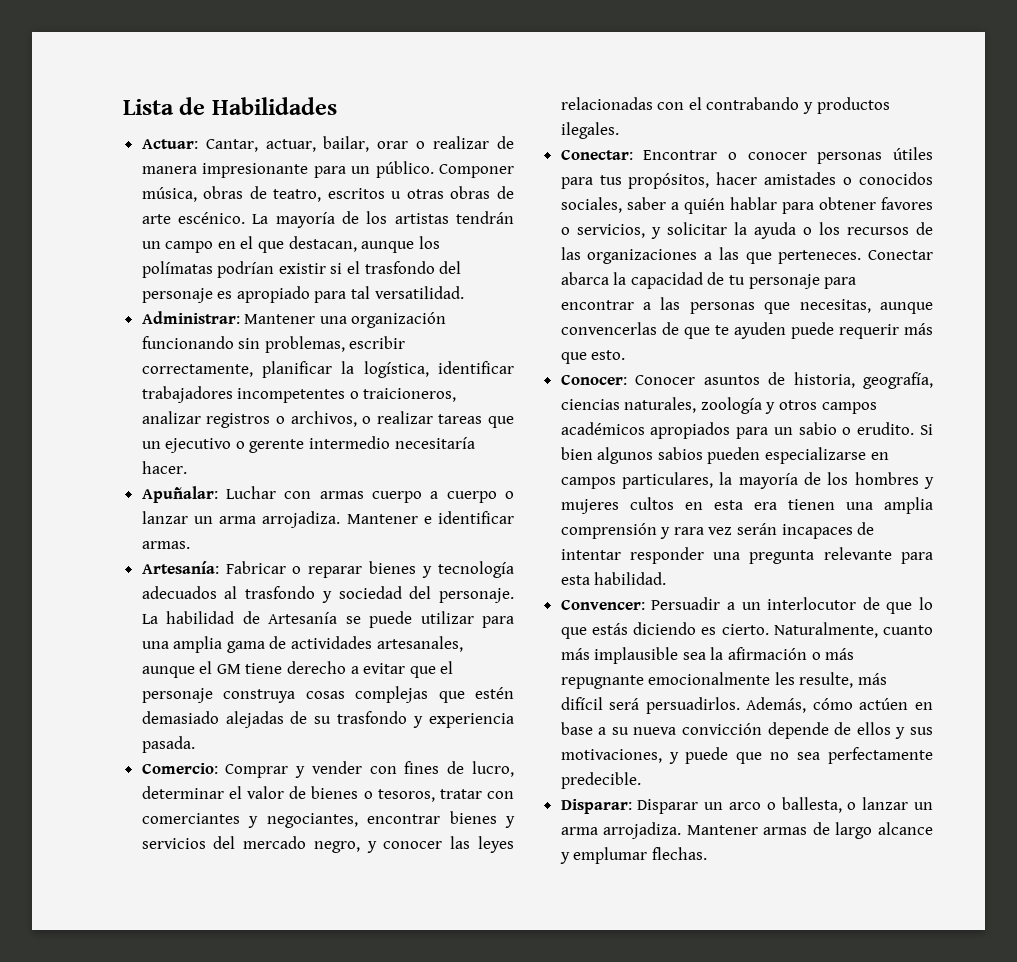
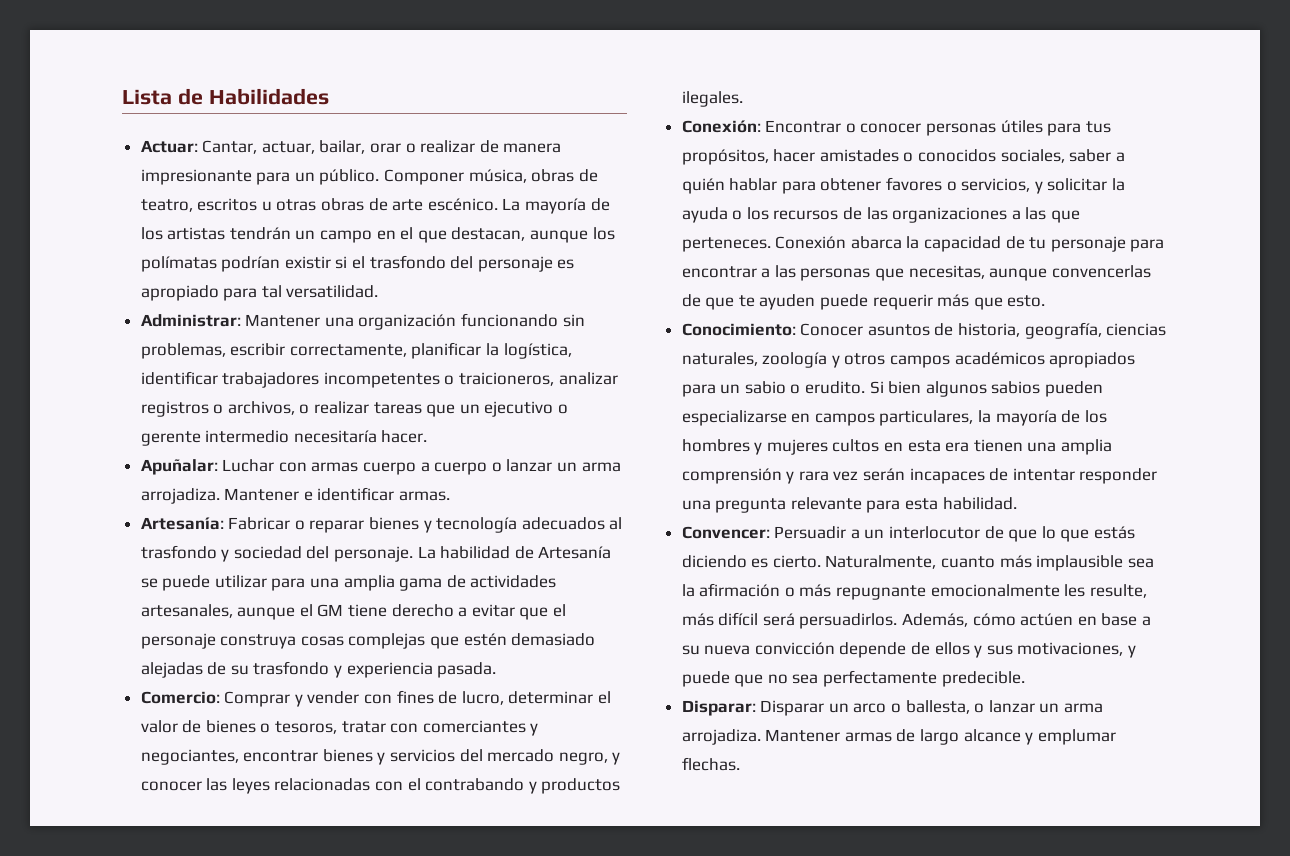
[560,149,633,160] Conectar: -> [681,120,761,133] Conexión:
[868,250,933,260] Conectar -> [775,236,847,249] Conexión
[560,374,627,385] Conocer: -> [681,323,796,336] Conocimiento:

